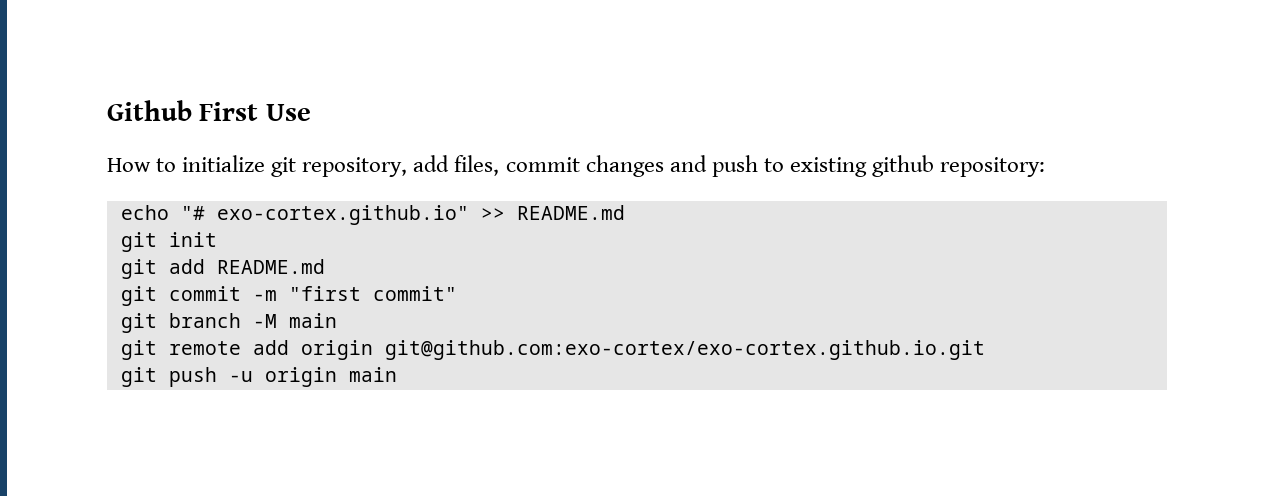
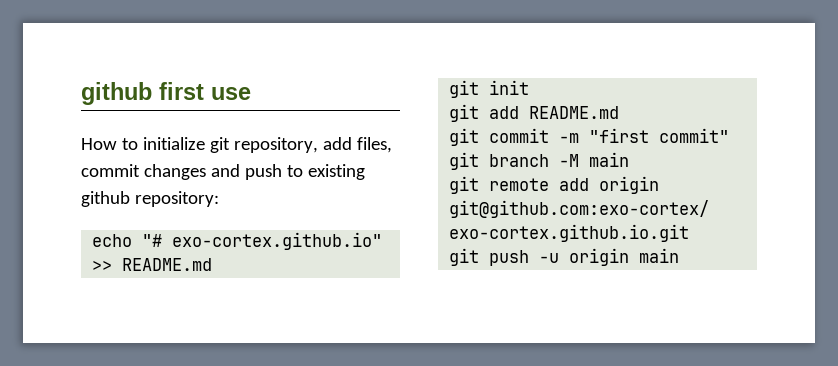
[107,100,311,121] Github First Use -> [81,82,251,105] github first use

